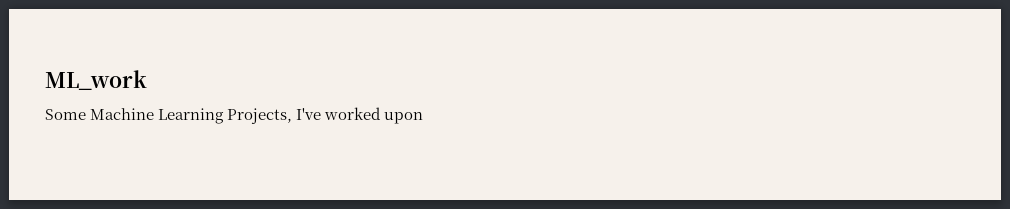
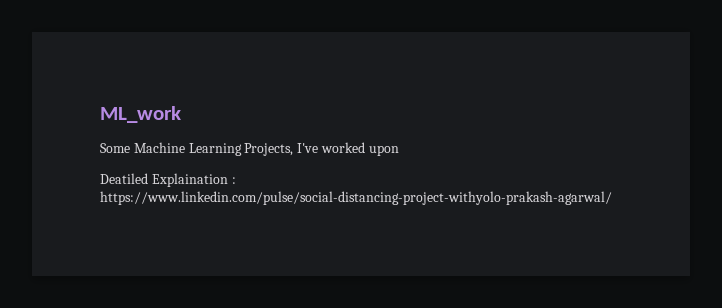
(424, 118) none -> [100,173,236,187] [100,191,612,205] // Deatiled Explaination : https://www.linkedin.com/pulse/social-distancing-project-withyolo-prakash-agarwal/

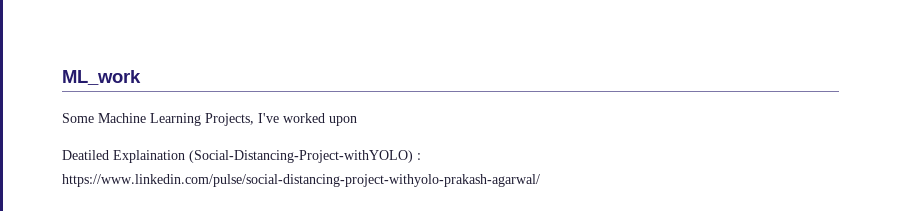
(228, 180) none -> [189,150,413,163] (Social-Distancing-Project-withYOLO)

